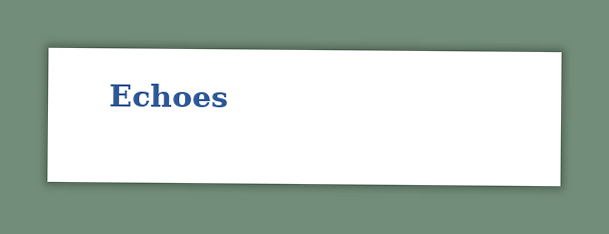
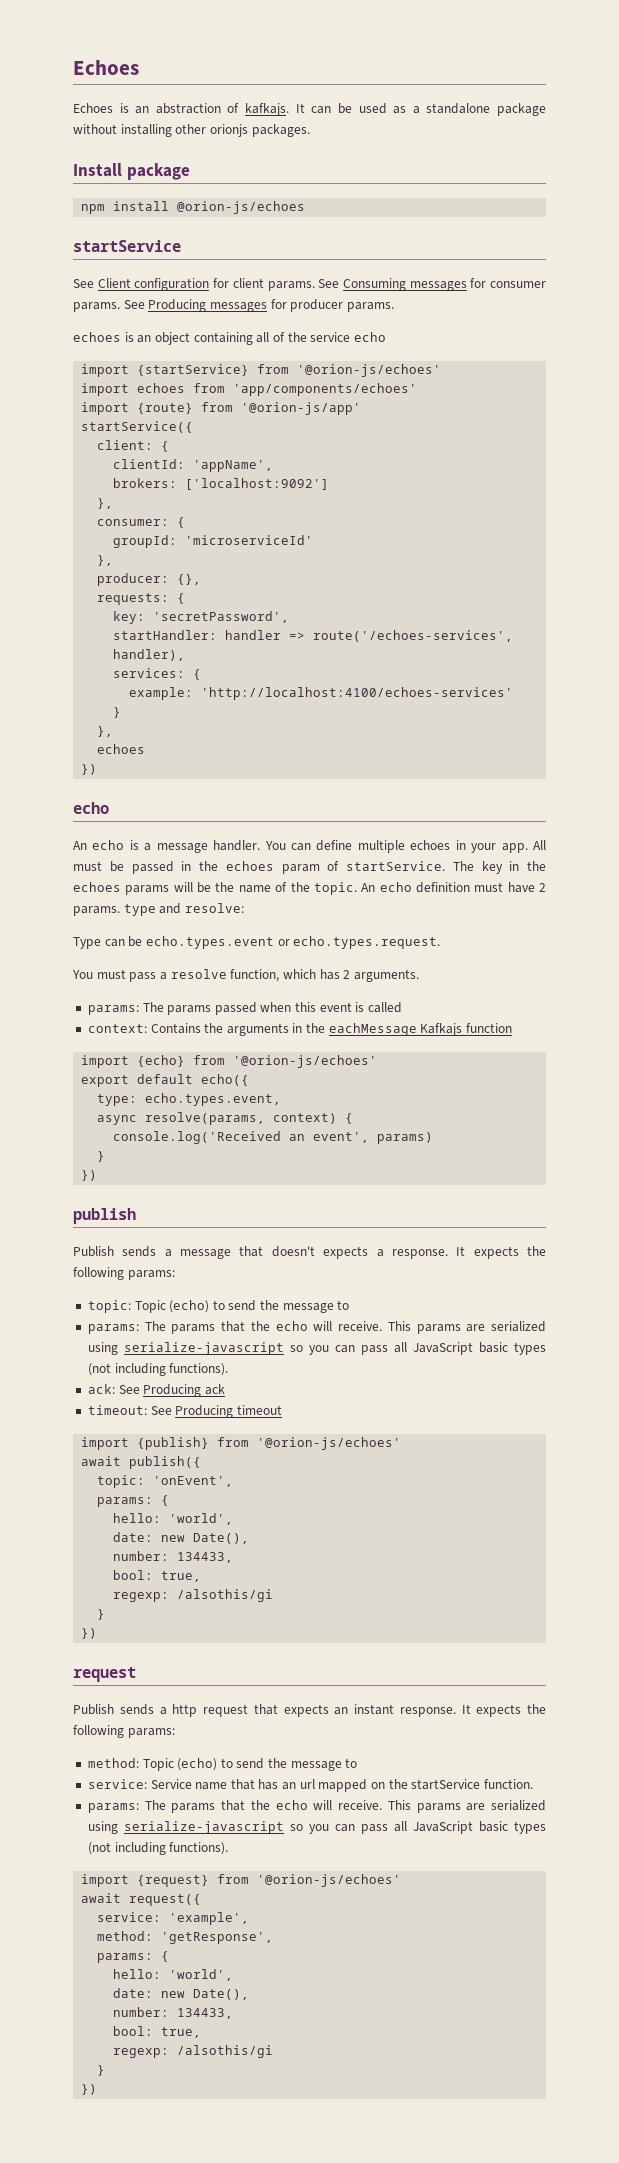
[109,83,229,108] Echoes -> [73,60,139,75] [73,103,547,116] [73,124,310,137] [73,163,190,180] [81,201,306,214] [73,240,181,252] [73,278,546,291] [73,299,394,312] [73,332,386,345] [81,364,442,377] [81,383,418,396] [81,402,362,415] [81,421,194,433] [97,440,170,452] [113,459,274,472] [113,478,330,490] [97,498,114,509] [97,517,186,528] [113,535,314,548] [97,555,114,566] [97,573,202,586] [97,593,186,605] [113,611,290,624] [113,630,514,642] [113,649,186,661] [113,668,202,680] [129,687,514,700] [113,707,122,718] [97,726,114,737] [97,744,146,754] [81,764,98,775] [73,802,109,814] [73,840,546,853] [73,861,546,874] [73,882,546,895] [73,903,244,916] [73,936,441,949] [72,969,419,982] [87,1002,403,1015] [87,1023,513,1036] [81,1055,378,1068] [81,1074,250,1087] [97,1093,282,1106] [97,1112,354,1125] [113,1131,434,1144] [97,1151,106,1162] [81,1170,98,1181] [73,1208,136,1224] [73,1246,546,1259] [73,1267,175,1280] [87,1300,350,1313] [87,1321,546,1334] [87,1342,546,1355] [87,1363,229,1376] [87,1384,225,1397] [87,1405,282,1418] [81,1437,402,1450] [81,1456,202,1469] [97,1475,234,1488] [97,1495,170,1507] [113,1513,234,1525] [113,1532,250,1544] [113,1551,234,1563] [113,1570,202,1582] [113,1589,274,1602] [97,1609,106,1620] [81,1628,98,1639] [73,1667,136,1682] [73,1704,546,1717] [73,1725,175,1738] [87,1758,358,1771] [87,1779,533,1792] [87,1800,546,1813] [87,1821,546,1834] [87,1842,229,1855] [81,1874,402,1887] [81,1893,202,1906] [97,1912,250,1925] [97,1931,274,1944] [97,1951,170,1963] [113,1969,234,1981] [113,1988,250,2000] [113,2007,234,2019] [113,2026,202,2038] [113,2045,274,2058] [97,2065,106,2076] [81,2084,98,2095] Echoes // Echoes is an abstraction of kafkajs. It can be used as a standalone package without installing other orionjs packages. // Install package // npm install @orion-js/echoes // startService // See Client configuration for client params. See Consuming messages for consumer params. See Producing messages for producer params. // echoes is an object containing all of the service echo // import {startService} from '@orion-js/echoes' // import echoes from 'app/components/echoes' // import {route} from '@orion-js/app' // startService({ // client: { // clientId: 'appName', // brokers: ['localhost:9092'] // }, // consumer: { // groupId: 'microserviceId' // }, // producer: {}, // requests: { // key: 'secretPassword', // startHandler: handler => route('/echoes-services', handler), // services: { // example: 'http://localhost:4100/echoes-services' // } // }, // echoes // }) // echo // An echo is a message handler. You can define multiple echoes in your app. All must be passed in the echoes param of startService. The key in the echoes params will be the name of the topic. An echo definition must have 2 params. type and resolve: // Type can be echo.types.event or echo.types.request. // You must pass a resolve function, which has 2 arguments. // params: The params passed when this event is called // context: Contains the arguments in the eachMessage Kafkajs function // import {echo} from '@orion-js/echoes' // export default echo({ // type: echo.types.event, // async resolve(params, context) { // console.log('Received an event', params) // } // }) // publish // Publish sends a message that doesn't expects a response. It expects the following params: // topic: Topic (echo) to send the message to // params: The params that the echo will receive. This params are serialized using serialize-javascript so you can pass all JavaScript basic types (not including functions). // ack: See Producing ack // timeout: See Producing timeout // import {publish} from '@orion-js/echoes' // await publish({ // topic: 'onEvent', // params: { // hello: 'world', // date: new Date(), // number: 134433, // bool: true, // regexp: /alsothis/gi // } // }) // request // Publish sends a http request that expects an instant response. It expects the following params: // method: Topic (echo) to send the message to // service: Service name that has an url mapped on the startService function. // params: The params that the echo will receive. This params are serialized using serialize-javascript so you can pass all JavaScript basic types (not including functions). // import {request} from '@orion-js/echoes' // await request({ // service: 'example', // method: 'getResponse', // params: { // hello: 'world', // date: new Date(), // number: 134433, // bool: true, // regexp: /alsothis/gi // } // })

